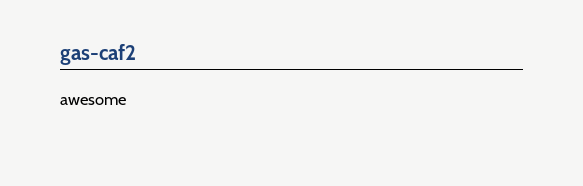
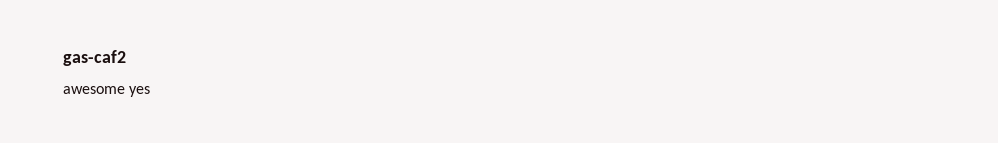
(126, 101) none -> [129,86,151,97] yes

